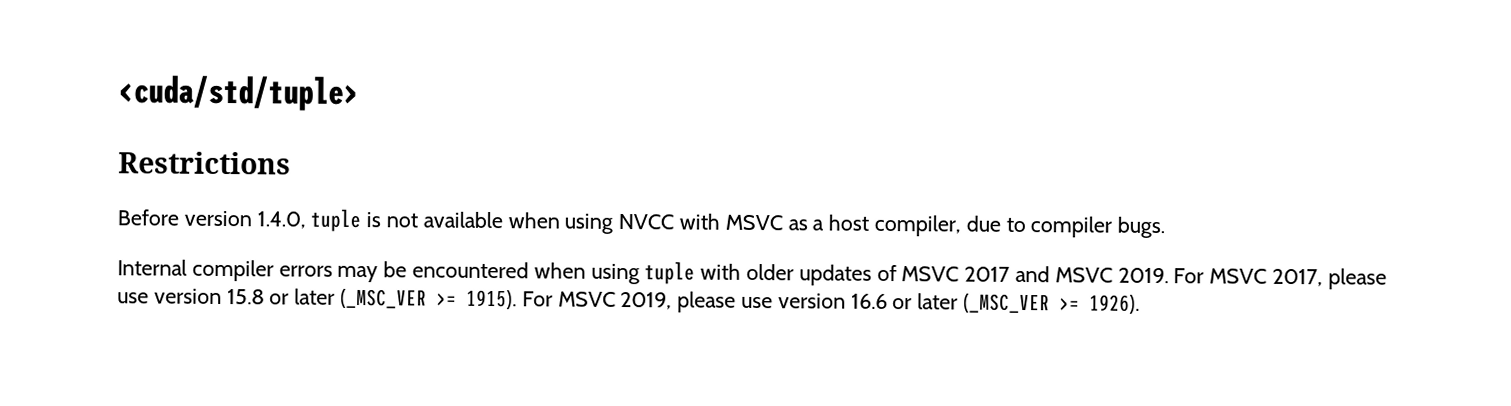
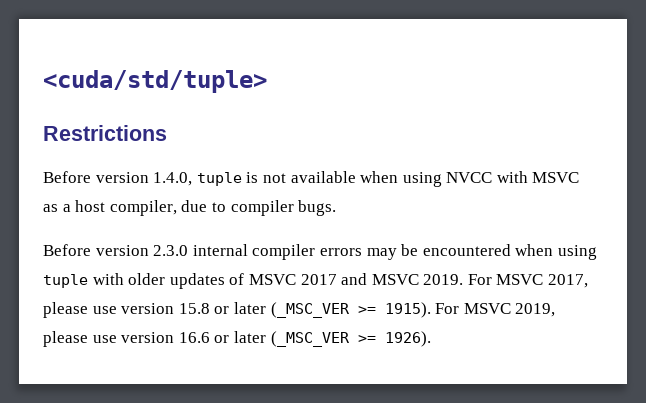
[117,259,187,276] Internal -> [43,244,248,256] Before version 2.3.0 internal

